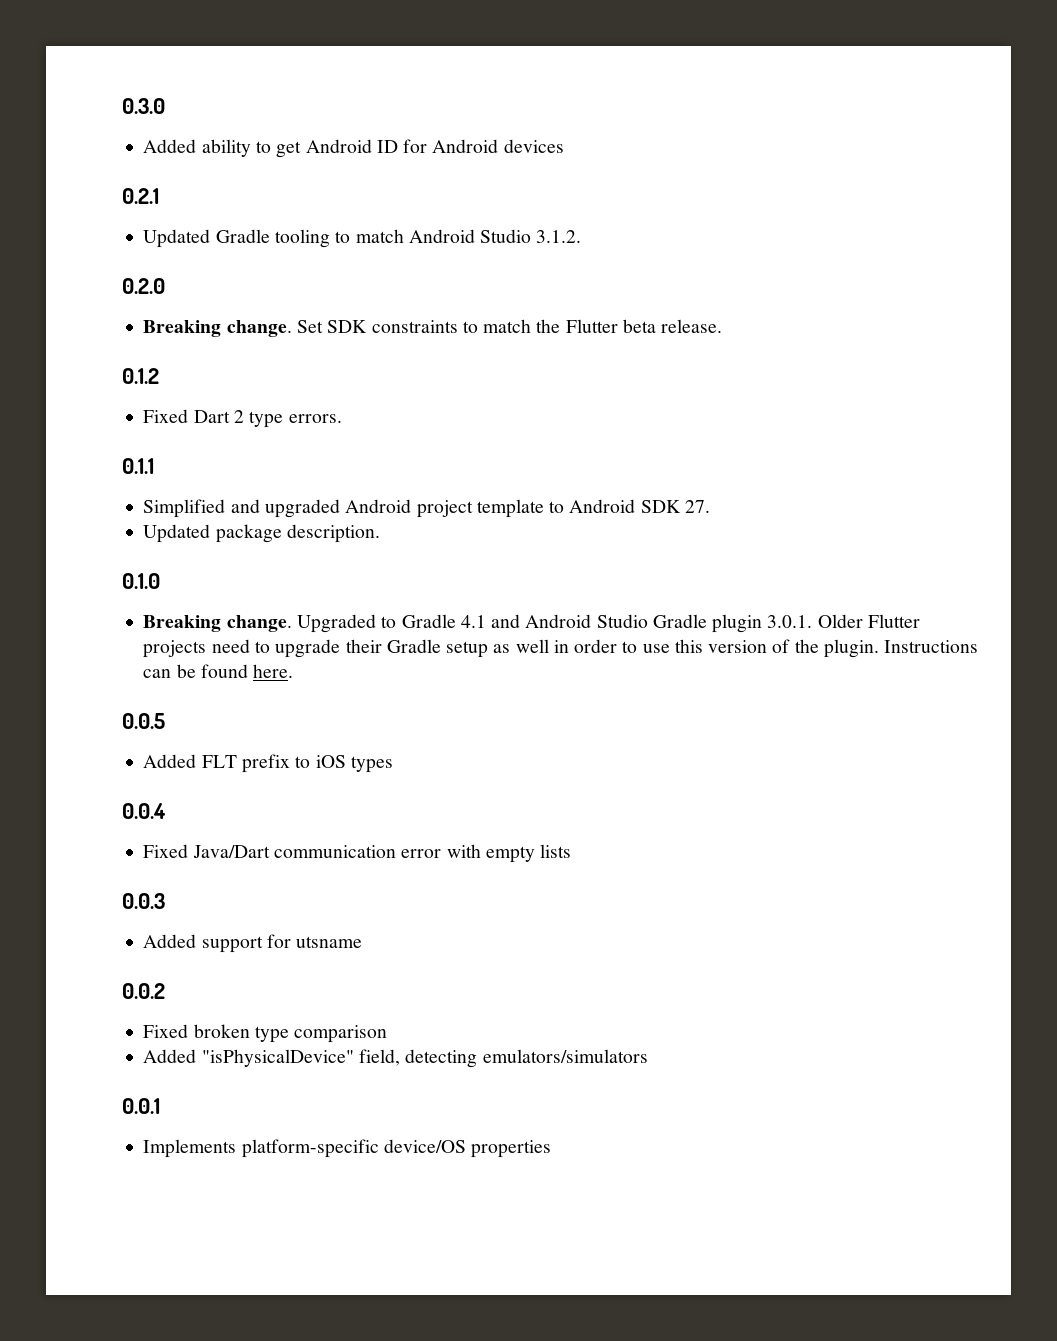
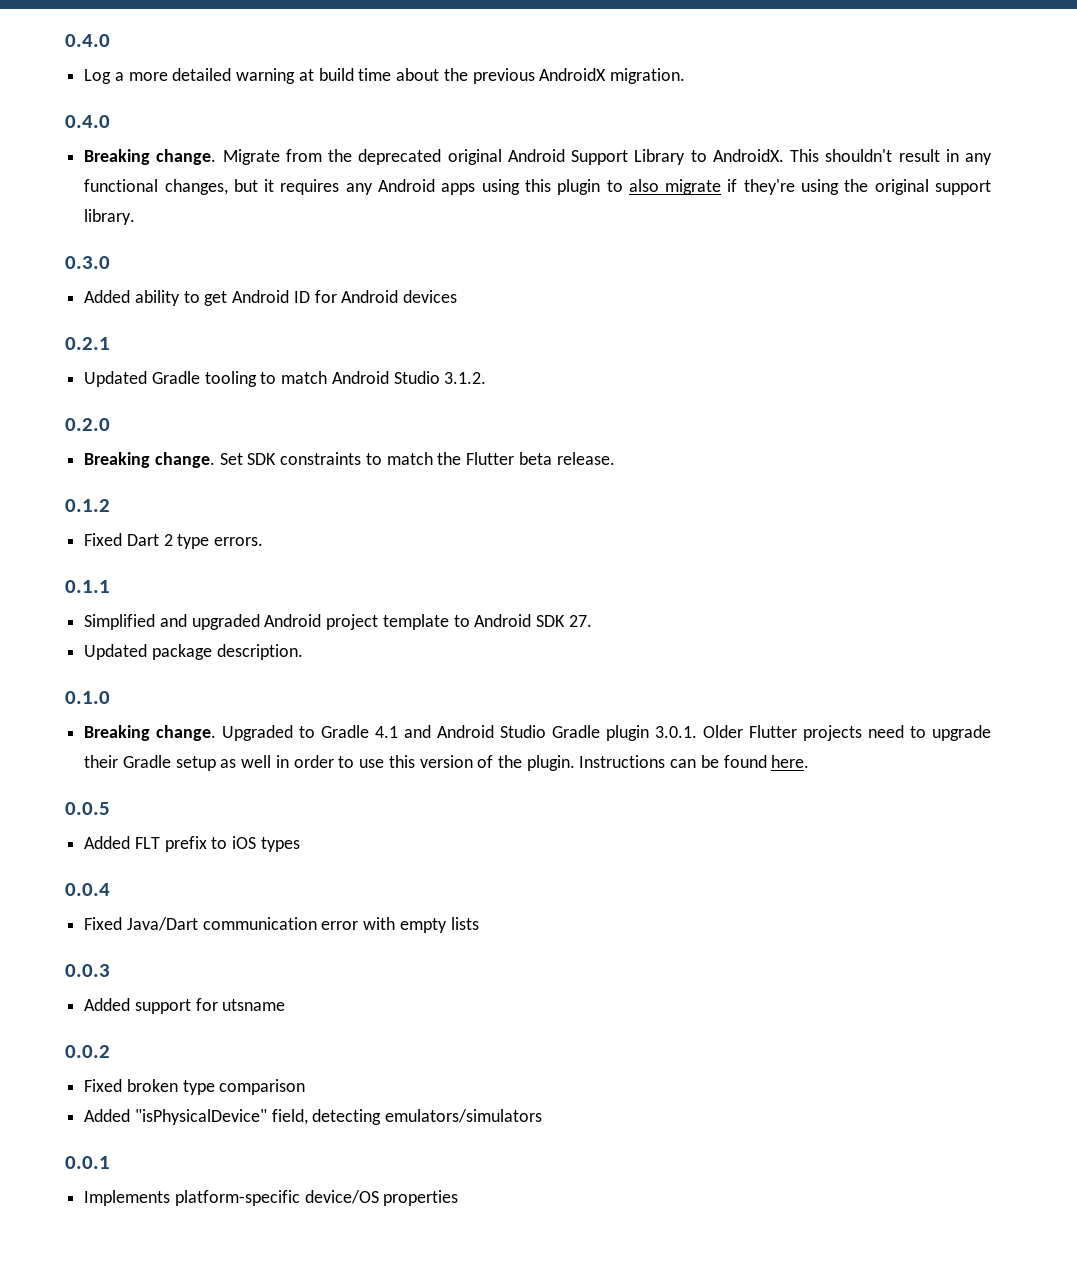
(122, 106) none -> [65,34,110,47] [84,68,685,84] [65,115,110,128] [84,149,992,165] [84,179,992,195] [84,209,136,225] 0.4.0 // Log a more detailed warning at build time about the previous AndroidX migration. // 0.4.0 // Breaking change. Migrate from the deprecated original Android Support Library to AndroidX. This shouldn't result in any functional changes, but it requires any Android apps using this plugin to also migrate if they're using the original support library. //

